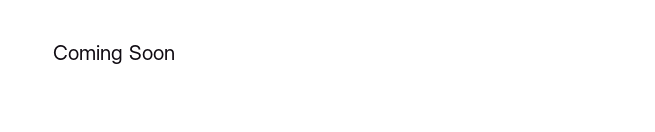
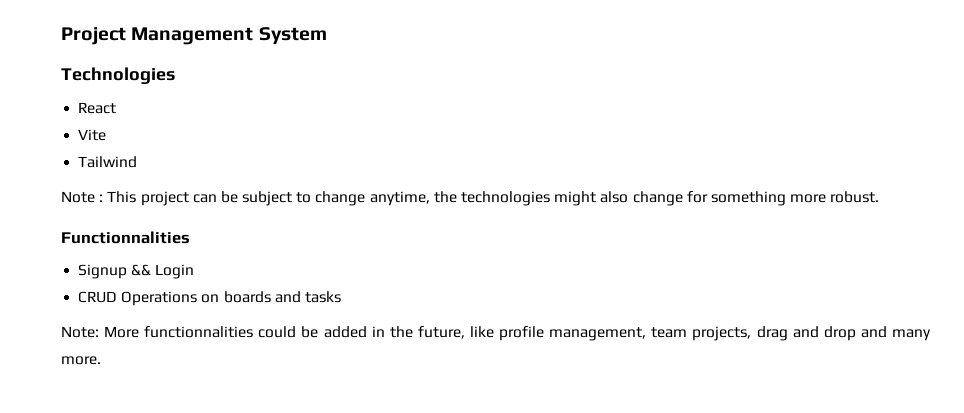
[53,45,175,64] Coming Soon -> [61,27,327,45] [61,67,175,84] [78,102,117,114] [78,129,107,141] [78,156,138,168] [61,191,880,206] [61,231,190,244] [78,264,195,279] [78,291,341,306] [61,326,931,341] [61,356,101,365] Project Management System // Technologies // React // Vite // Tailwind // Note : This project can be subject to change anytime, the technologies might also change for something more robust. // Functionnalities // Signup && Login // CRUD Operations on boards and tasks // Note: More functionnalities could be added in the future, like profile management, team projects, drag and drop and many more.

